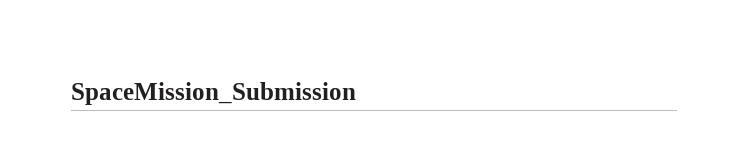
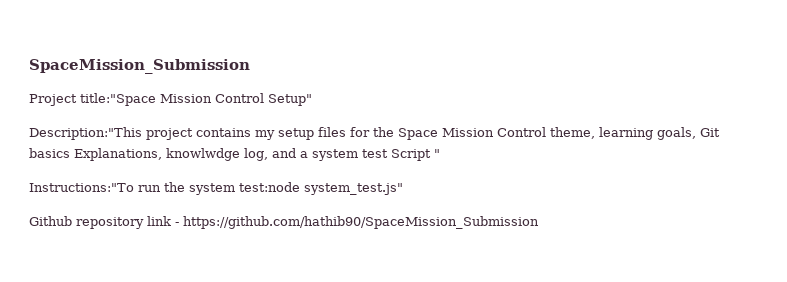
(356, 93) none -> [29,93,312,106] [29,127,720,140] [29,148,440,161] [29,182,403,195] [29,216,539,229] // Project title:"Space Mission Control Setup" // Description:"This project contains my setup files for the Space Mission Control theme, learning goals, Git basics Explanations, knowlwdge log, and a system test Script " // Instructions:"To run the system test:node system_test.js" // Github repository link - https://github.com/hathib90/SpaceMission_Submission

